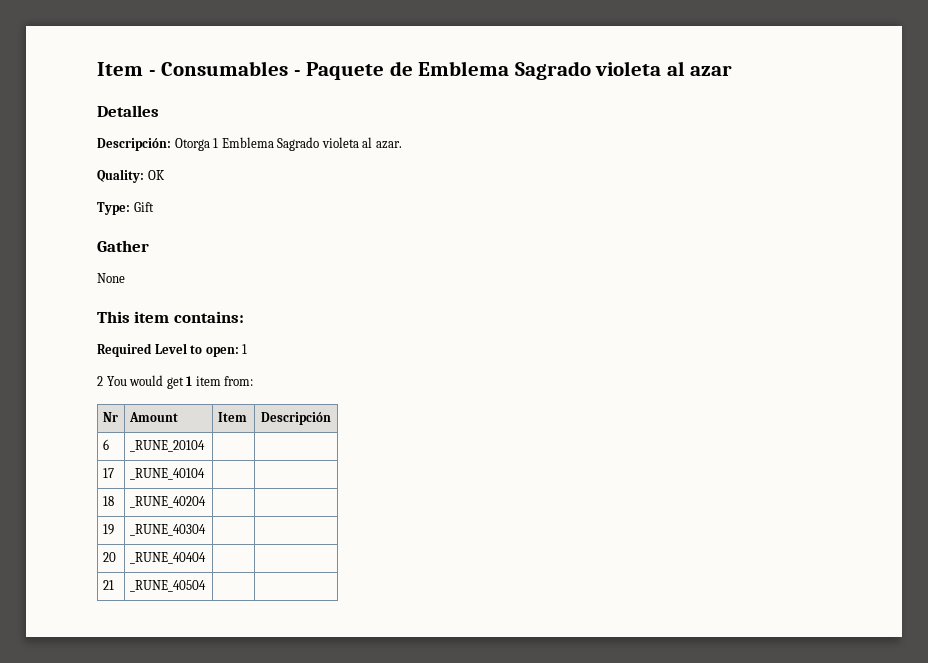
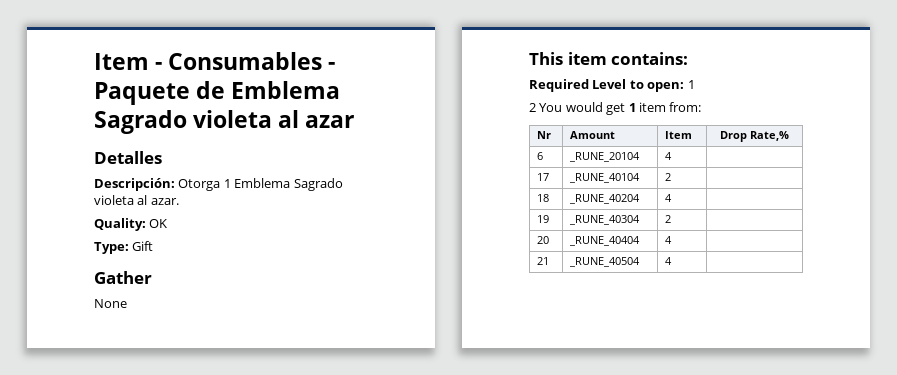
[261,412,331,425] Descripción -> [720,131,789,142] Drop Rate,%
(205, 446) none -> [664,152,672,160] 4
(205, 474) none -> [664,173,671,181] 2
(206, 502) none -> [664,194,672,202] 4
(206, 530) none -> [664,215,671,223] 2
(206, 558) none -> [664,236,672,244] 4
(206, 586) none -> [664,257,672,265] 4

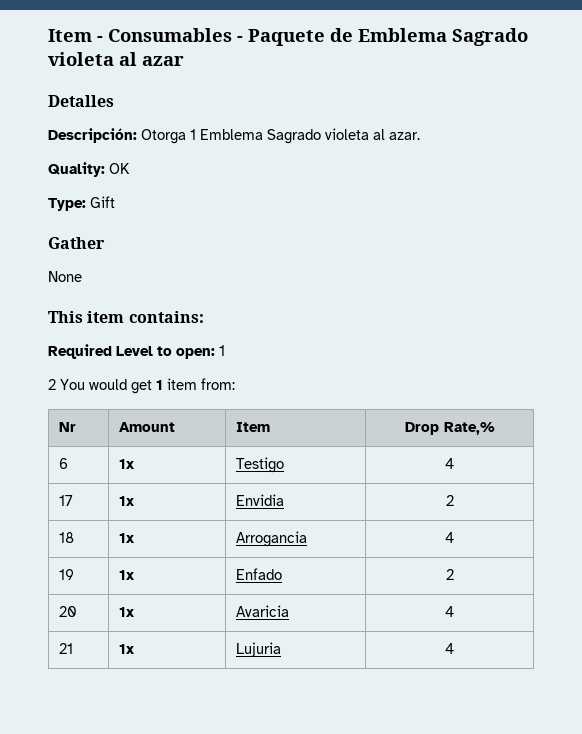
[568,152,640,162] [664,152,672,160] _RUNE_20104 | 4 | -> [118,459,134,469] [235,457,284,473] [445,458,454,469] 1x | Testigo | 4
[568,173,640,183] [664,173,671,181] _RUNE_40104 | 2 | -> [118,496,134,506] [235,494,284,506] [445,495,454,506] 1x | Envidia | 2
[568,194,640,204] [664,194,672,202] _RUNE_40204 | 4 | -> [118,533,134,543] [235,531,307,547] [445,532,454,543] 1x | Arrogancia | 4
[568,215,640,225] [664,215,671,223] _RUNE_40304 | 2 | -> [118,570,134,580] [235,568,282,580] [445,569,454,580] 1x | Enfado | 2
[568,236,640,246] [664,236,672,244] _RUNE_40404 | 4 | -> [118,607,134,617] [235,605,289,617] [445,606,454,617] 1x | Avaricia | 4
[568,257,640,267] [664,257,672,265] _RUNE_40504 | 4 | -> [118,644,134,654] [235,642,281,657] [445,643,454,654] 1x | Lujuria | 4

